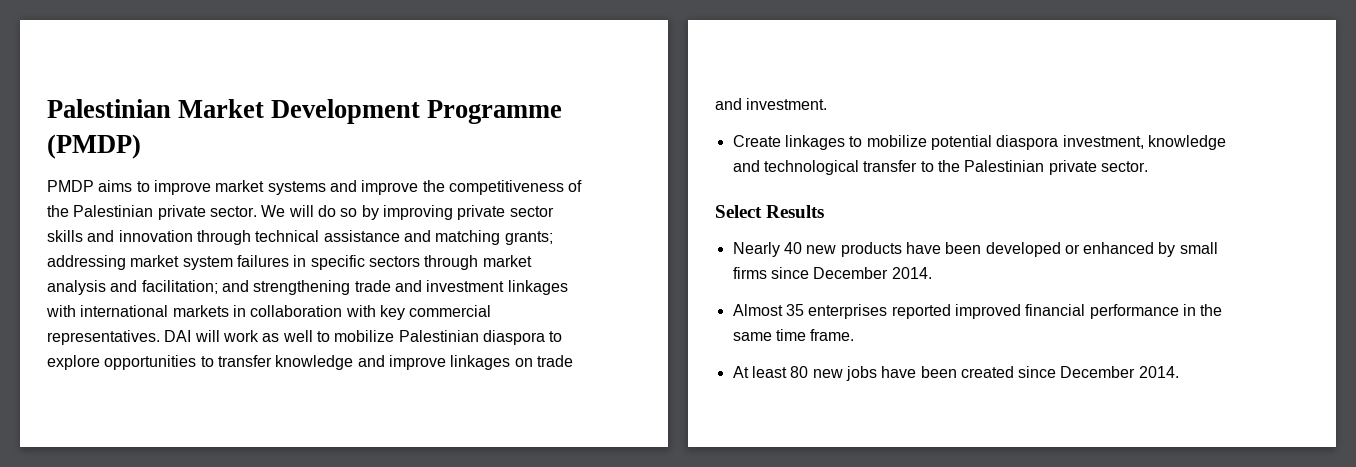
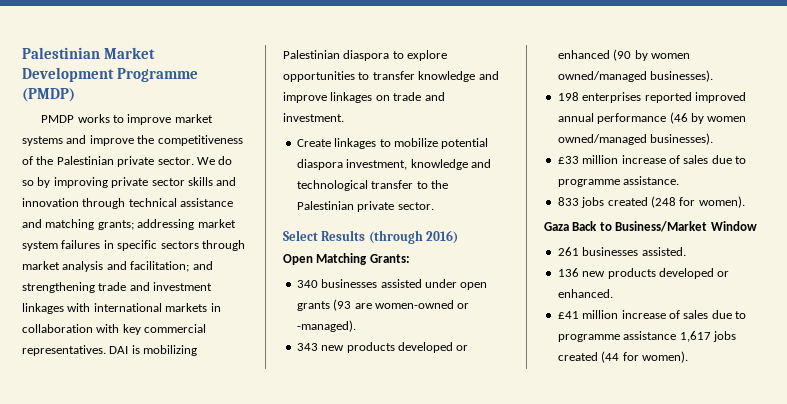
[98,180,133,192] aims -> [77,114,110,123] works
[288,205,314,217] will -> (215, 161) none
[194,330,395,342] will work as well to mobilize -> [131,345,198,356] is mobilizing
[732,242,1218,257] [732,267,932,279] [732,304,1223,319] [732,329,855,341] [732,366,1179,381] // Nearly 40 new products have been developed or enhanced by small firms since December 2014. // Almost 35 enterprises reported improved financial performance in the same time frame. // At least 80 new jobs have been created since December 2014. -> [368,230,459,244] [283,253,410,265] [296,279,488,290] [296,299,470,311] [296,320,356,332] [296,342,469,353] [557,49,690,61] [557,70,714,82] [557,92,746,103] [557,112,747,124] [557,133,714,145] [557,155,746,164] [557,176,680,187] [557,196,745,208] [544,221,757,232] [557,247,686,256] [557,268,730,279] [557,289,613,298] [557,310,746,319] [557,331,736,342] [557,351,688,363] (through 2016) // Open Matching Grants: // 340 businesses assisted under open grants (93 are women-owned or -managed). // 343 new products developed or enhanced (90 by women owned/managed businesses). // 198 enterprises reported improved annual performance (46 by women owned/managed businesses). // £33 million increase of sales due to programme assistance. // 833 jobs created (248 for women). // Gaza Back to Business/Market Window // 261 businesses assisted. // 136 new products developed or enhanced. // £41 million increase of sales due to programme assistance 1,617 jobs created (44 for women).

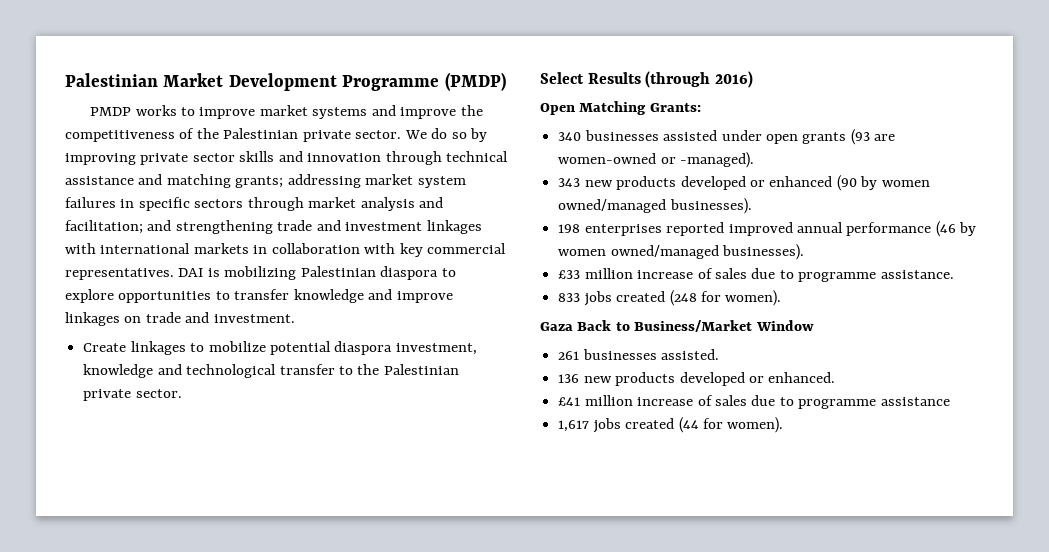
(677, 335) none -> (950, 401) //

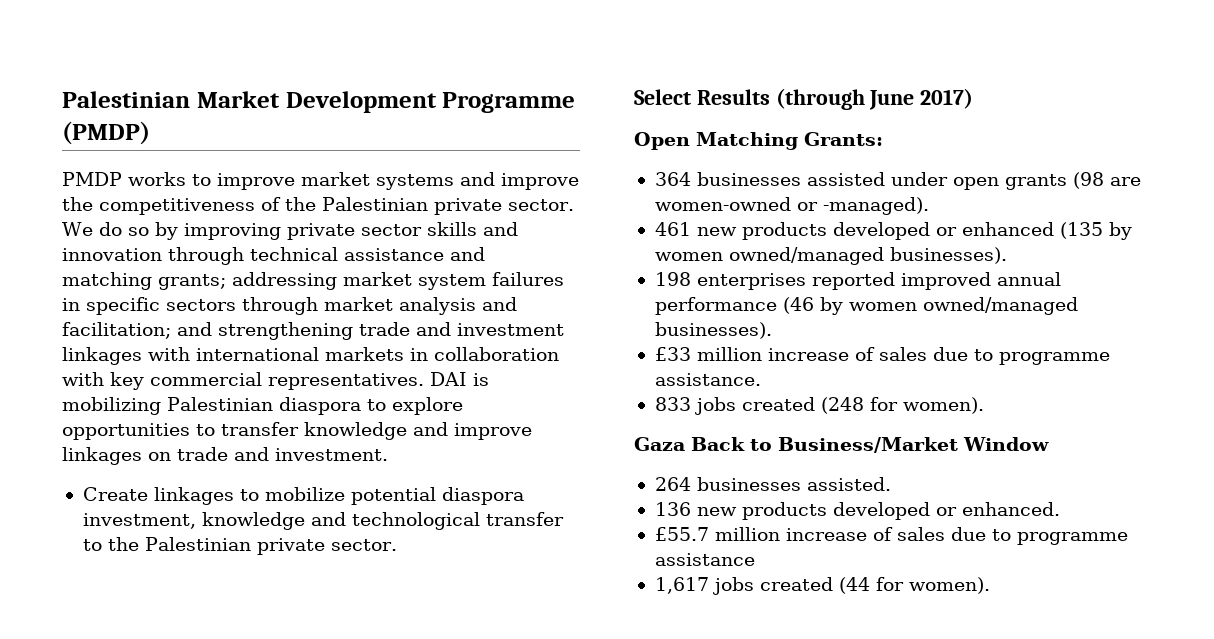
[715,71,754,88] 2016) -> [869,88,974,110] June 2017)
[558,132,582,141] 340 -> [654,172,691,186] 364
[850,129,870,145] (93 -> [1072,172,1104,189] (98
[558,178,581,187] 343 -> [654,222,691,236] 461
[836,175,857,191] (90 -> [1059,222,1103,239] (135
[558,351,580,360] 261 -> [654,477,691,491] 264
[558,397,581,406] £41 -> [654,527,709,541] £55.7

